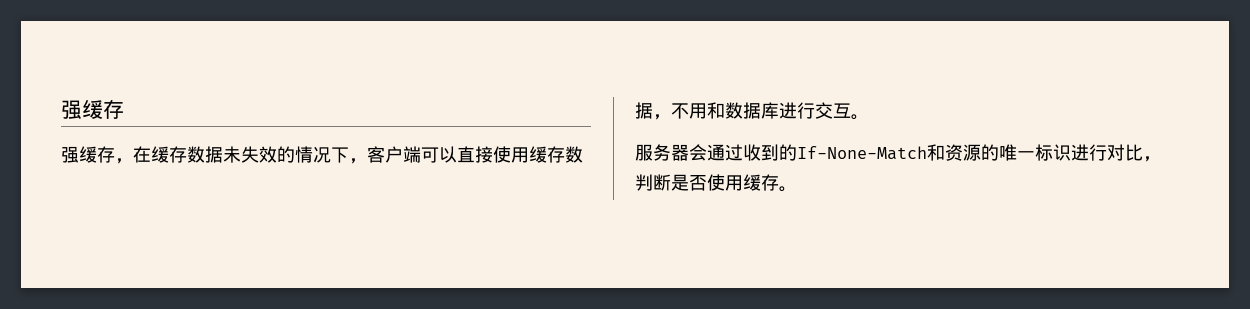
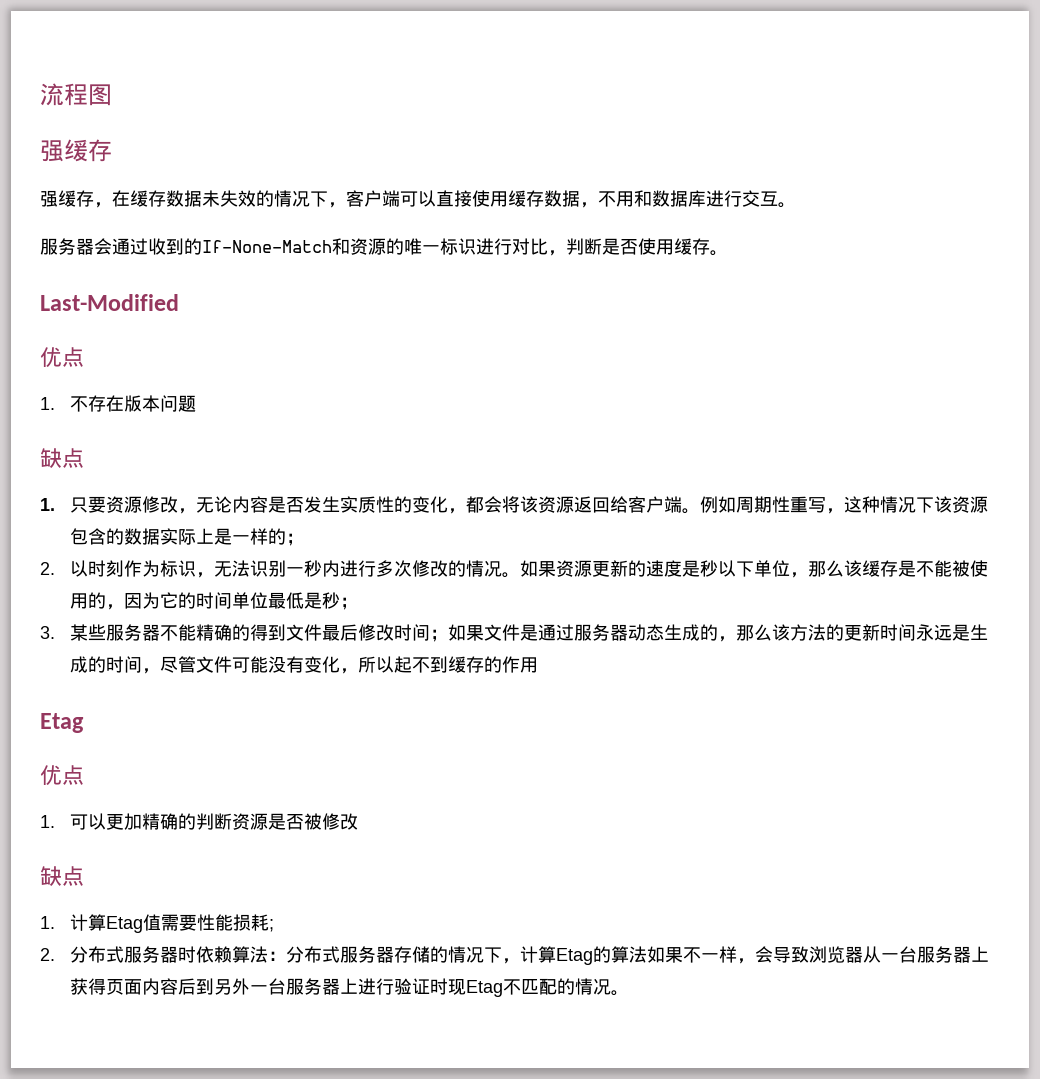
(61, 109) none -> [40,83,112,106] 流程图 //
(797, 189) none -> [40,294,179,311] [40,347,84,368] [40,395,196,412] [40,448,84,468] [40,496,988,514] [69,528,304,546] [40,560,988,578] [69,592,358,610] [40,624,988,642] [69,656,538,674] [40,713,84,733] [40,765,84,786] [40,813,358,830] [40,866,84,886] [40,914,274,933] [40,946,989,965] [69,978,629,997] // Last-Modified // 优点 // 1.不存在版本问题 // 缺点 // 1.只要资源修改，无论内容是否发生实质性的变化，都会将该资源返回给客户端。例如周期性重写，这种情况下该资源包含的数据实际上是一样的； // 2.以时刻作为标识，无法识别一秒内进行多次修改的情况。如果资源更新的速度是秒以下单位，那么该缓存是不能被使用的，因为它的时间单位最低是秒； // 3.某些服务器不能精确的得到文件最后修改时间；如果文件是通过服务器动态生成的，那么该方法的更新时间永远是生成的时间，尽管文件可能没有变化，所以起不到缓存的作用 // Etag // 优点 // 1.可以更加精确的判断资源是否被修改 // 缺点 // 1.计算Etag值需要性能损耗; // 2.分布式服务器时依赖算法：分布式服务器存储的情况下，计算Etag的算法如果不一样，会导致浏览器从一台服务器上获得页面内容后到另外一台服务器上进行验证时现Etag不匹配的情况。

